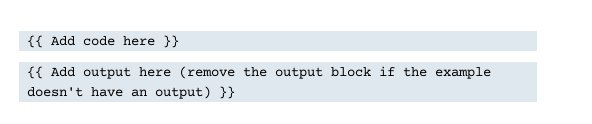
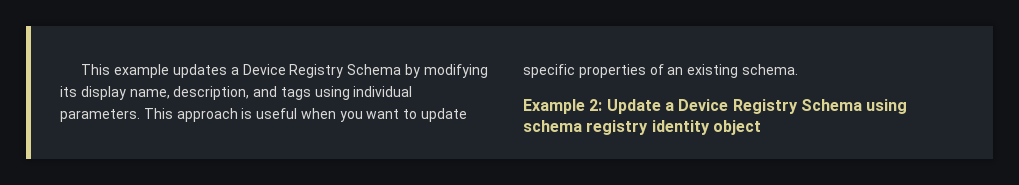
[26,35,179,48] [26,66,491,79] [26,86,235,99] {{ Add code here }} // {{ Add output here (remove the output block if the example doesn't have an output) }} -> [81,64,488,78] [60,86,413,100] [60,108,468,122] [523,64,798,78] [523,99,908,114] [523,120,761,135] This example updates a Device Registry Schema by modifying its display name, description, and tags using individual parameters. This approach is useful when you want to update specific properties of an existing schema. // Example 2: Update a Device Registry Schema using schema registry identity object

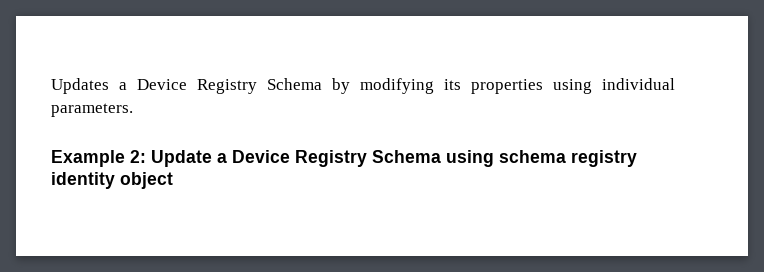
[81,64,227,78] This example updates -> [51,78,109,94] Updates
[80,86,413,100] [60,108,468,122] [523,64,798,78] display name, description, and tags using individual parameters. This approach is useful when you want to update specific properties of an existing schema. -> [471,78,675,94] [51,103,133,117] properties using individual parameters.

